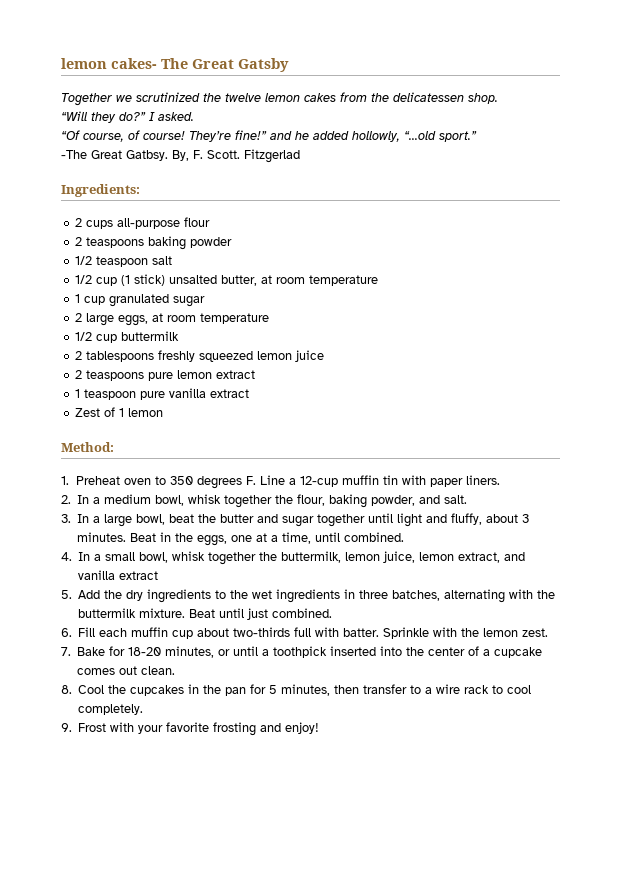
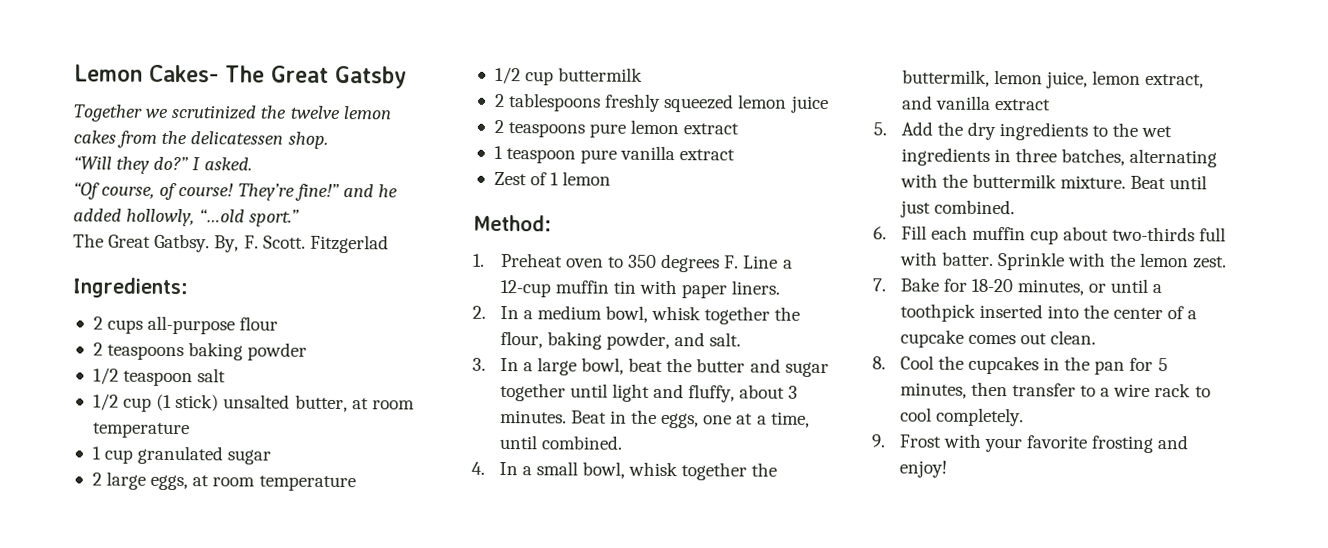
[61,58,157,69] lemon cakes- -> [74,64,219,83] Lemon Cakes-
[61,150,87,159] -The -> [73,233,104,248] The

